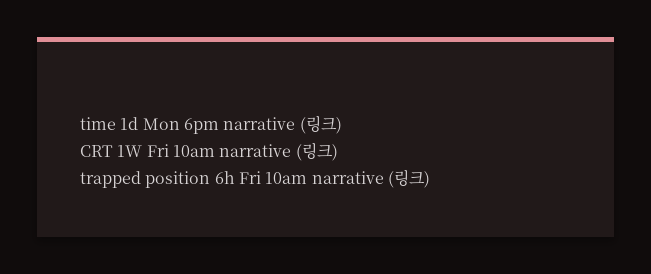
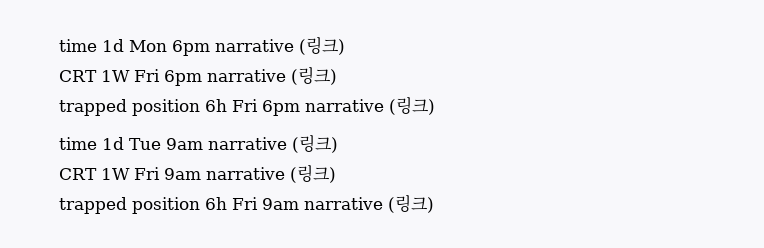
[172,142,338,161] [80,169,430,188] 10am narrative (링크) // trapped position 6h Fri 10am narrative (링크) -> [164,66,337,86] [59,96,435,116] [59,134,338,153] [59,164,336,183] [59,194,434,214] 6pm narrative (링크) // trapped position 6h Fri 6pm narrative (링크) // time 1d Tue 9am narrative (링크) // CRT 1W Fri 9am narrative (링크) // trapped position 6h Fri 9am narrative (링크)

